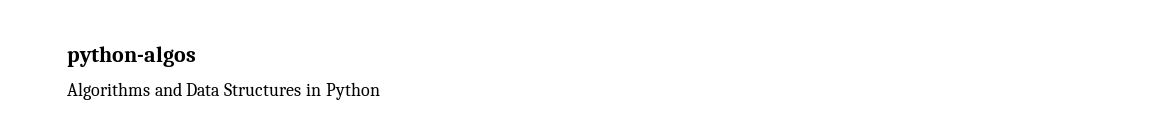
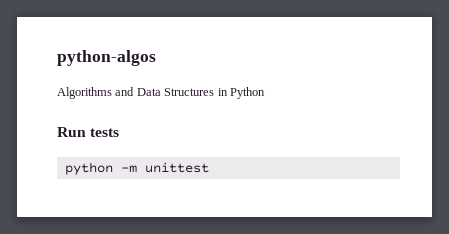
(380, 91) none -> [57,127,120,137] [64,162,209,175] // Run tests // python -m unittest

